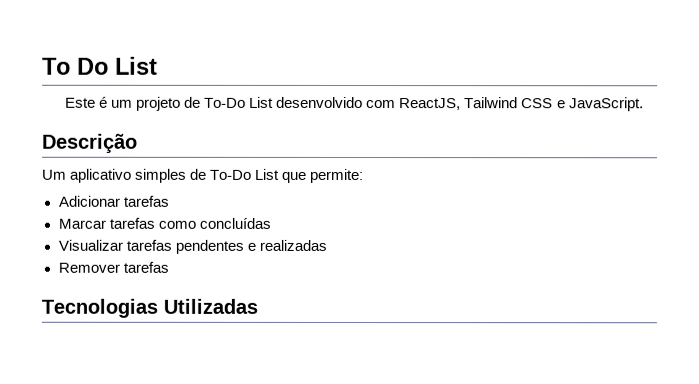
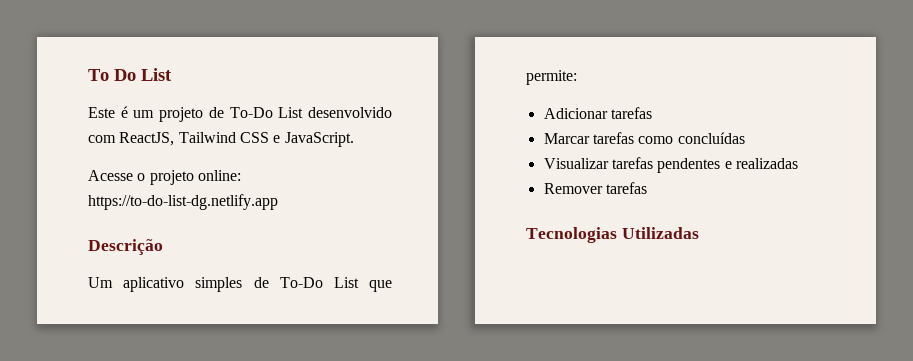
(644, 104) none -> [88,170,241,185] [88,194,278,210] // Acesse o projeto online: https://to-do-list-dg.netlify.app

